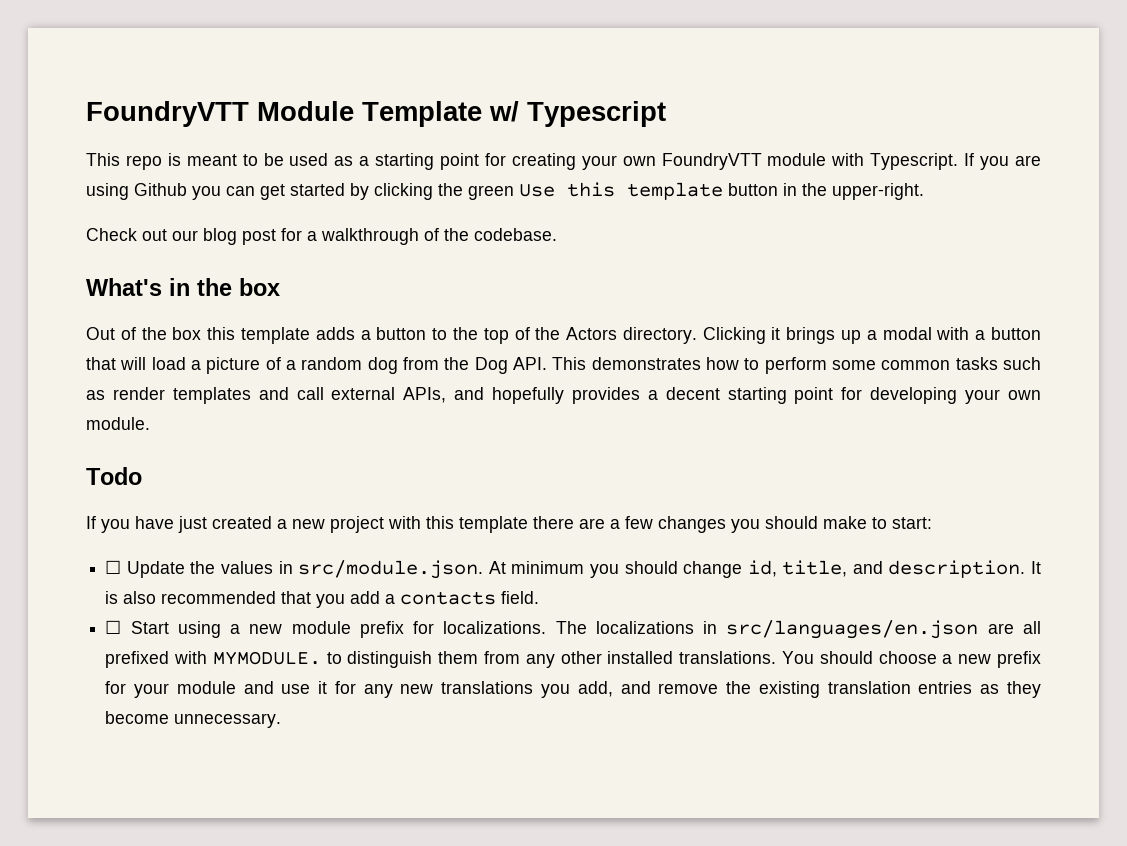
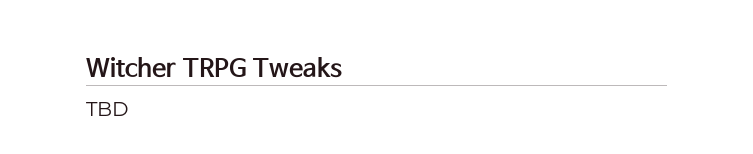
[86,101,666,127] [86,153,1042,170] [86,182,924,200] [86,228,557,245] [86,278,280,296] [86,327,1041,344] [86,357,1041,374] [86,387,1041,404] [86,417,150,430] [86,467,142,485] [86,516,932,533] [105,560,1042,579] [105,591,540,608] [105,620,1041,639] [105,651,1041,668] [105,681,1041,698] [105,711,282,728] FoundryVTT Module Template w/ Typescript // This repo is meant to be used as a starting point for creating your own FoundryVTT module with Typescript. If you are using Github you can get started by clicking the green Use this template button in the upper-right. // Check out our blog post for a walkthrough of the codebase. // What's in the box // Out of the box this template adds a button to the top of the Actors directory. Clicking it brings up a modal with a button that will load a picture of a random dog from the Dog API. This demonstrates how to perform some common tasks such as render templates and call external APIs, and hopefully provides a decent starting point for developing your own module. // Todo // If you have just created a new project with this template there are a few changes you should make to start: // ☐ Update the values in src/module.json. At minimum you should change id, title, and description. It is also recommended that you add a contacts field. // ☐ Start using a new module prefix for localizations. The localizations in src/languages/en.json are all prefixed with MYMODULE. to distinguish them from any other installed translations. You should choose a new prefix for your module and use it for any new translations you add, and remove the existing translation entries as they become unnecessary. -> [86,57,343,78] [86,102,129,116] Witcher TRPG Tweaks // TBD

